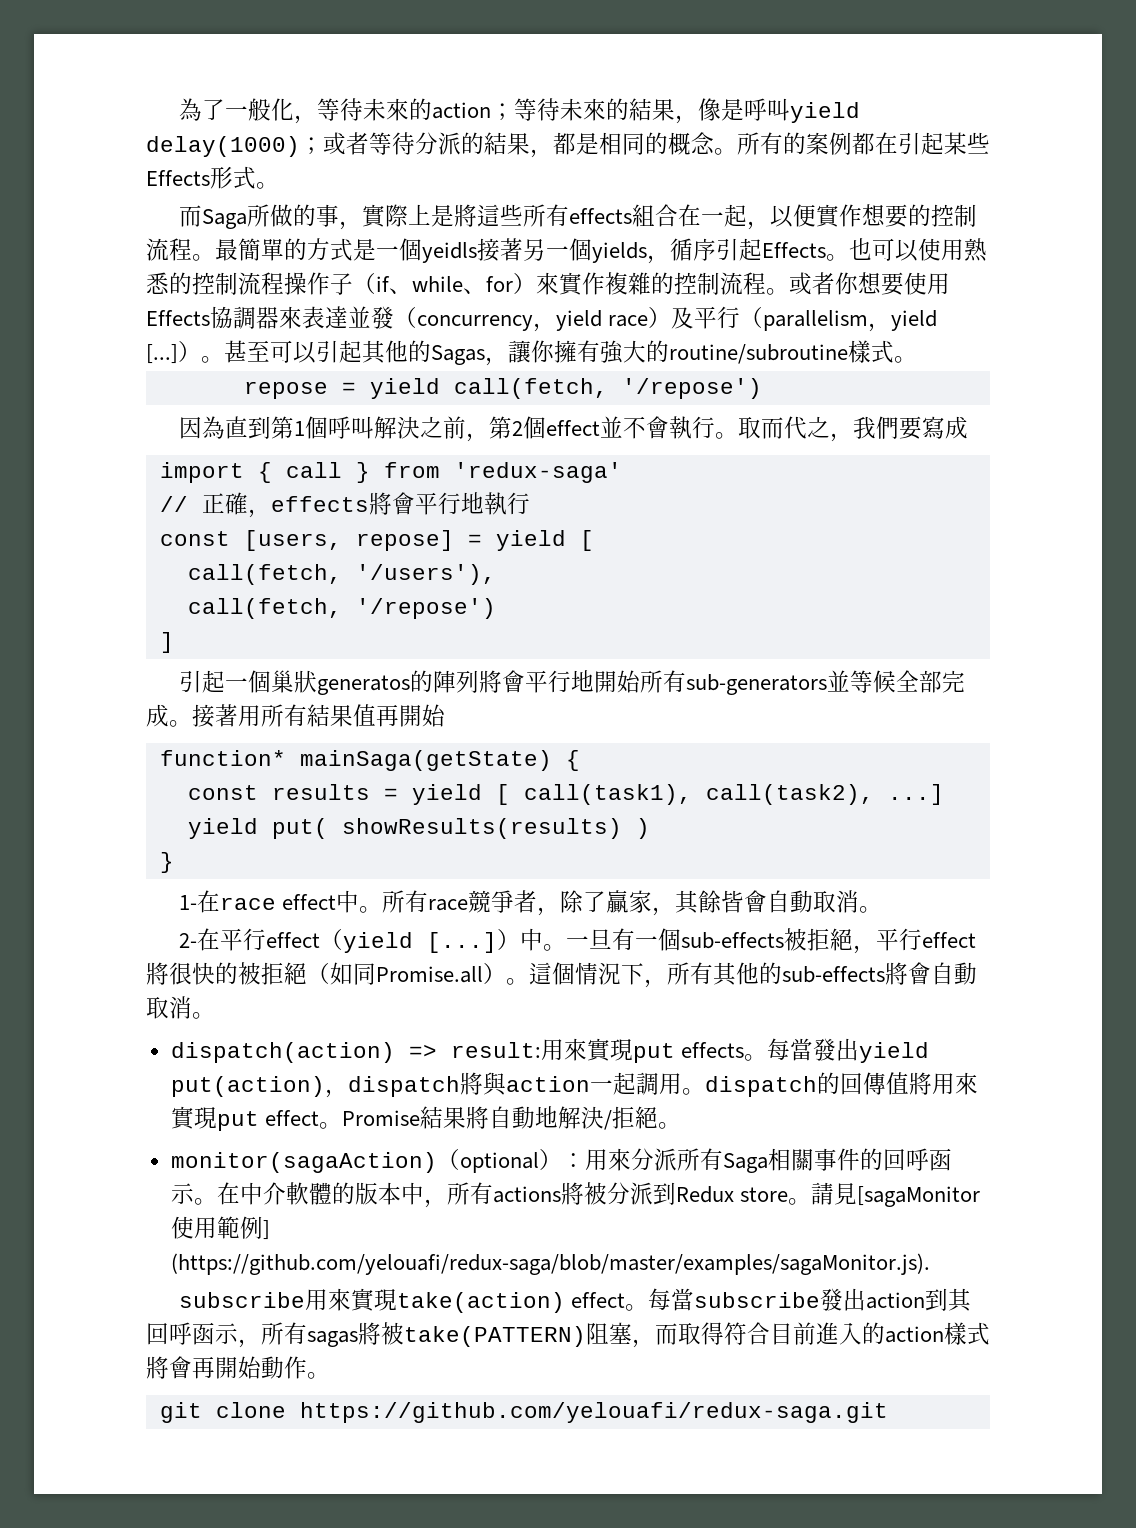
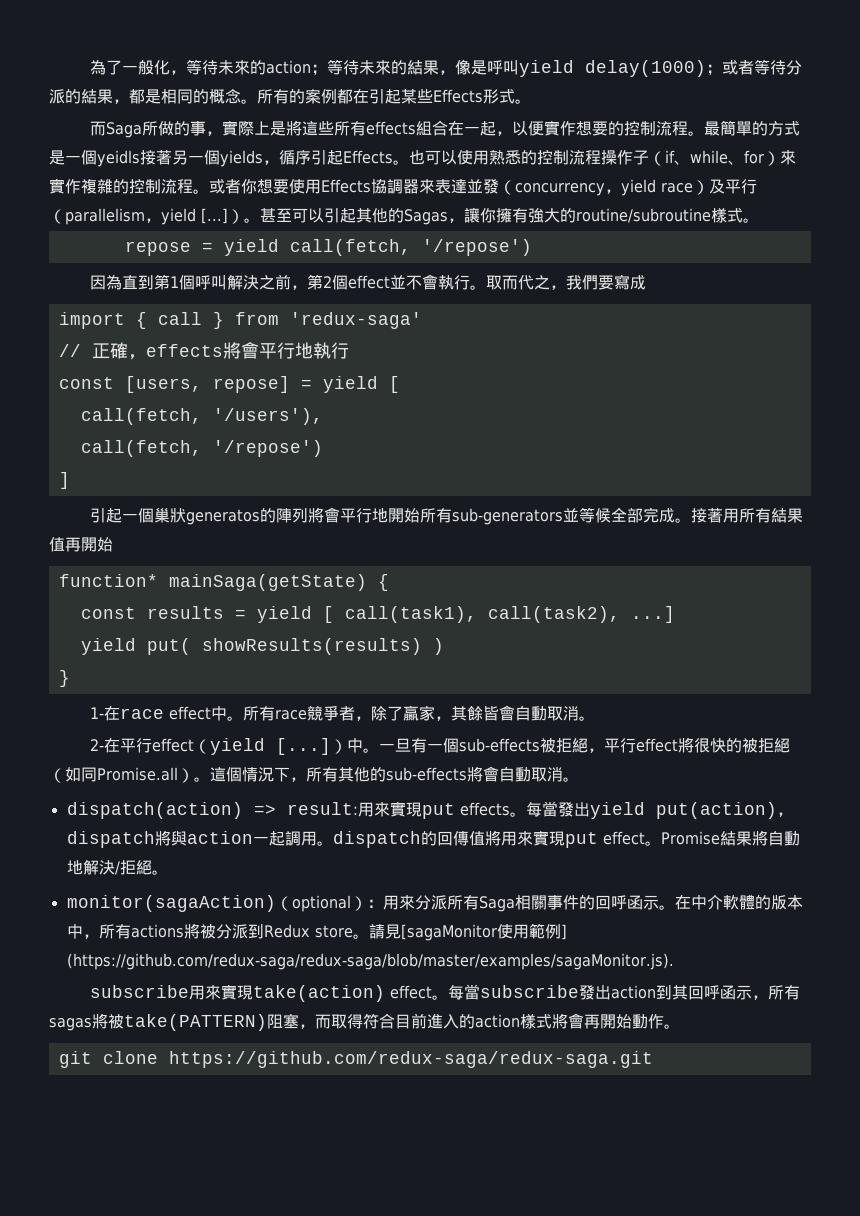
[170,1253,930,1275] (https://github.com/yelouafi/redux-saga/blob/master/examples/sagaMonitor.js). -> [66,953,674,970] (https://github.com/redux-saga/redux-saga/blob/master/examples/sagaMonitor.js).
[299,1402,888,1423] https://github.com/yelouafi/redux-saga.git -> [168,1051,653,1068] https://github.com/redux-saga/redux-saga.git

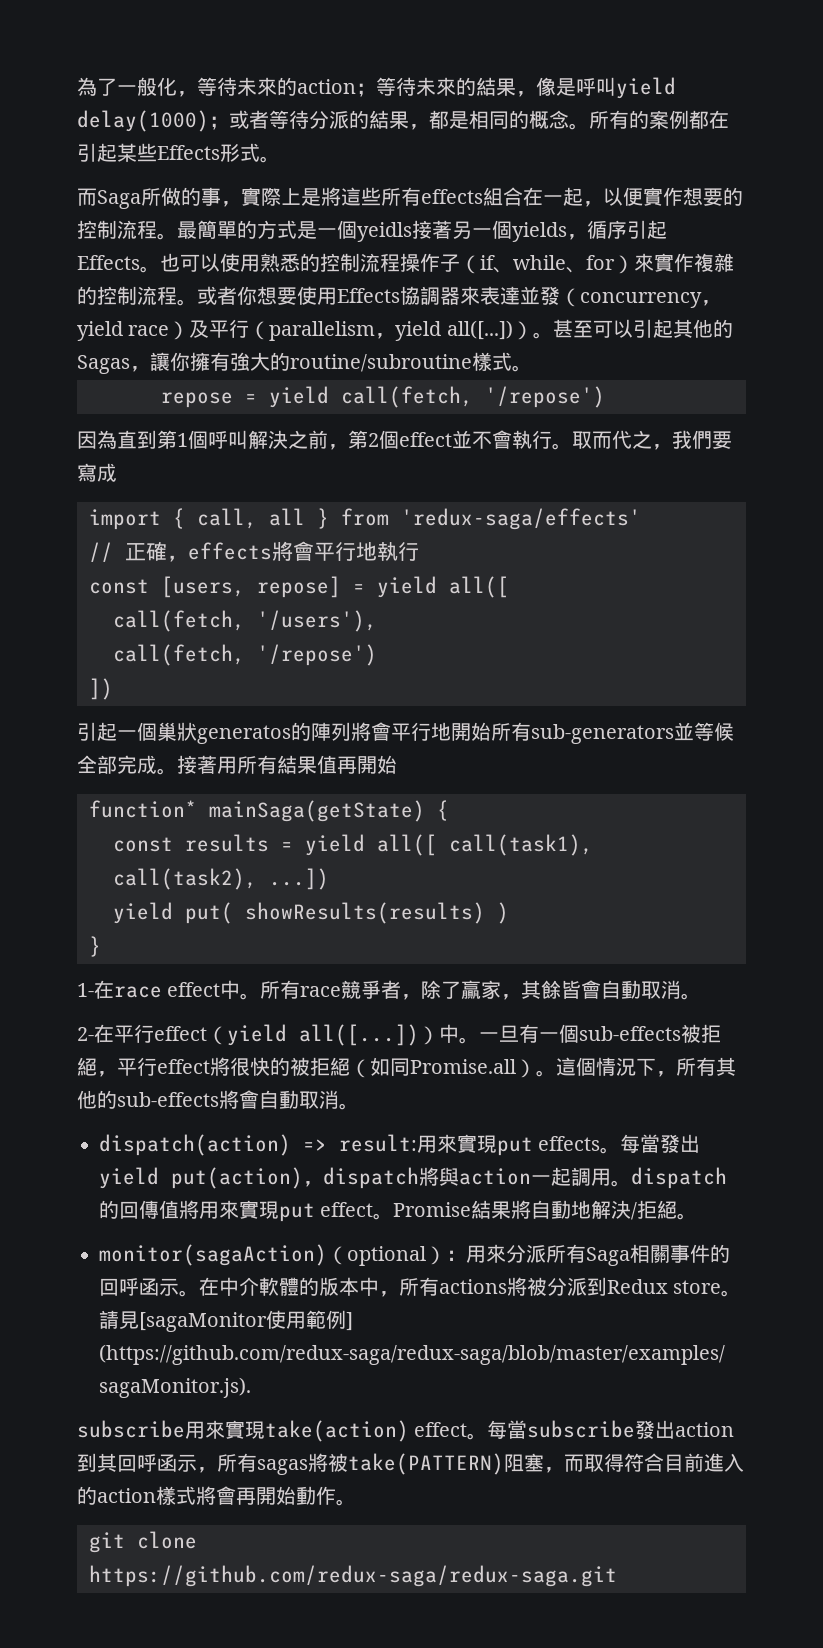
[201,208,228,224] [...] -> [446,320,513,340] all([...])
[157,312,202,325] call -> [197,508,305,529] call, all
[289,312,422,329] 'redux-saga' -> [401,508,641,530] 'redux-saga/effects'
[388,376,400,393] [ -> [449,576,509,598] all([
[58,472,70,489] ] -> [89,678,113,700] ])
[322,606,334,623] [ -> [377,834,437,856] all([
[630,606,675,623] ...] -> [269,868,329,890] ...])
[276,738,332,755] [...] -> [299,1024,419,1046] all([...])

